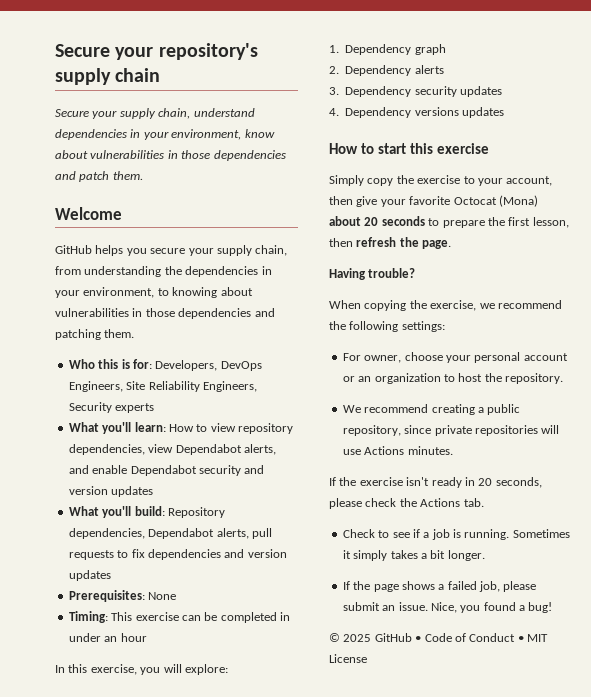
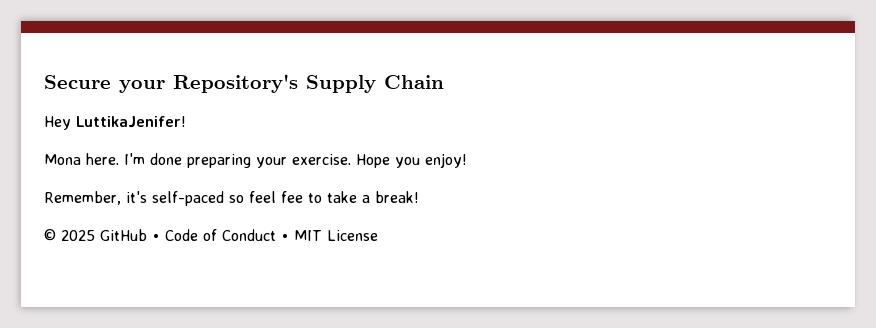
[55,43,258,60] [55,68,161,85] [55,108,255,119] [55,129,275,140] [55,150,286,161] [55,171,143,182] [55,207,122,220] [55,245,288,256] [55,266,272,277] [55,287,253,298] [55,308,275,319] [55,329,135,340] [68,359,262,371] [68,381,257,392] [68,402,155,413] [68,422,293,434] [68,444,276,455] [68,465,265,476] [68,486,154,497] [68,506,225,518] [68,528,272,539] [68,549,287,560] [68,570,111,581] [68,590,177,602] [68,611,290,623] [68,633,147,642] [55,664,228,675] [329,44,446,55] [329,65,444,76] [329,86,502,97] [329,107,504,118] [329,143,489,154] [329,175,553,186] [329,195,538,207] [329,216,569,228] [329,237,452,249] [329,268,416,280] [329,300,562,311] [329,321,445,332] [342,352,568,363] [342,373,563,384] [342,404,521,415] [342,425,560,436] [342,446,453,455] [329,477,542,488] [329,498,484,509] [342,529,570,540] [342,550,485,561] [342,581,537,592] [342,602,553,613] Secure your repository's supply chain // Secure your supply chain, understand dependencies in your environment, know about vulnerabilities in those dependencies and patch them. // Welcome // GitHub helps you secure your supply chain, from understanding the dependencies in your environment, to knowing about vulnerabilities in those dependencies and patching them. // Who this is for: Developers, DevOps Engineers, Site Reliability Engineers, Security experts // What you'll learn: How to view repository dependencies, view Dependabot alerts, and enable Dependabot security and version updates // What you'll build: Repository dependencies, Dependabot alerts, pull requests to fix dependencies and version updates // Prerequisites: None // Timing: This exercise can be completed in under an hour // In this exercise, you will explore: // 1. Dependency graph // 2. Dependency alerts // 3. Dependency security updates // 4. Dependency versions updates // How to start this exercise // Simply copy the exercise to your account, then give your favorite Octocat (Mona) about 20 seconds to prepare the first lesson, then refresh the page. // Having trouble? // When copying the exercise, we recommend the following settings: // For owner, choose your personal account or an organization to host the repository. // We recommend creating a public repository, since private repositories will use Actions minutes. // If the exercise isn't ready in 20 seconds, please check the Actions tab. // Check to see if a job is running. Sometimes it simply takes a bit longer. // If the page shows a failed job, please submit an issue. Nice, you found a bug! -> [44,74,444,93] [44,116,186,130] [44,153,467,168] [44,191,419,206] Secure your Repository's Supply Chain // Hey LuttikaJenifer! // Mona here. I'm done preparing your exercise. Hope you enjoy! // Remember, it's self-paced so feel fee to take a break!

